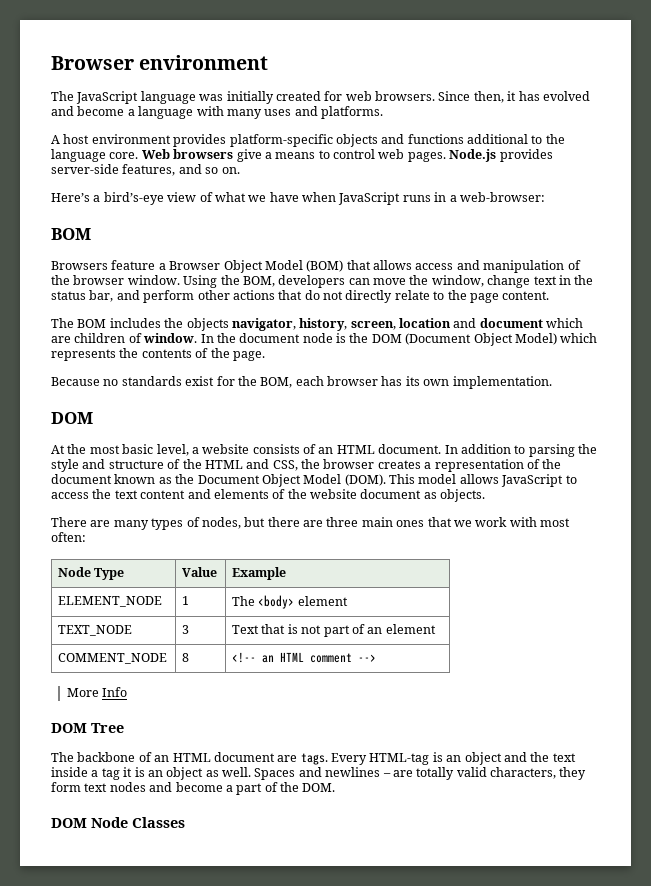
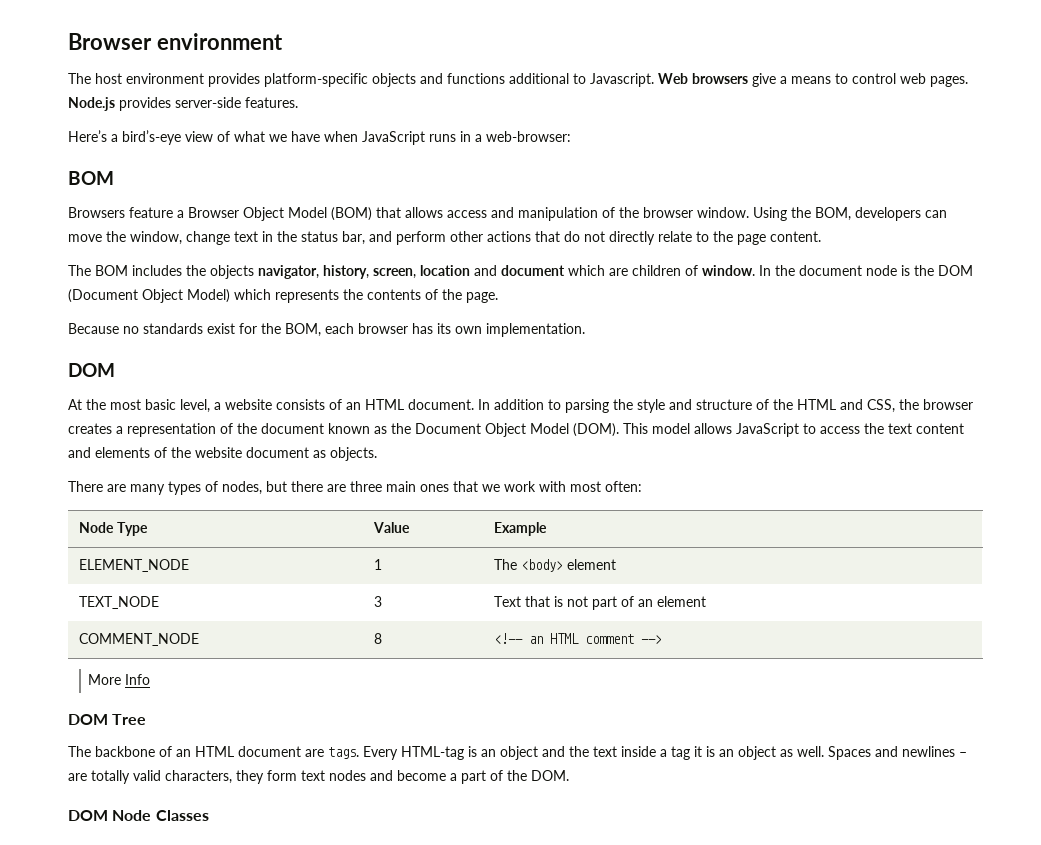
[76,91,590,104] [51,106,383,119] [51,135,60,144] JavaScript language was initially created for web browsers. Since then, it has evolved and become a language with many uses and platforms. // A -> (91, 78) none
[545,134,565,144] [51,149,139,162] the language core. -> [590,73,654,87] Javascript.
[122,164,240,176] features, and so on. -> [245,97,298,108] features.

